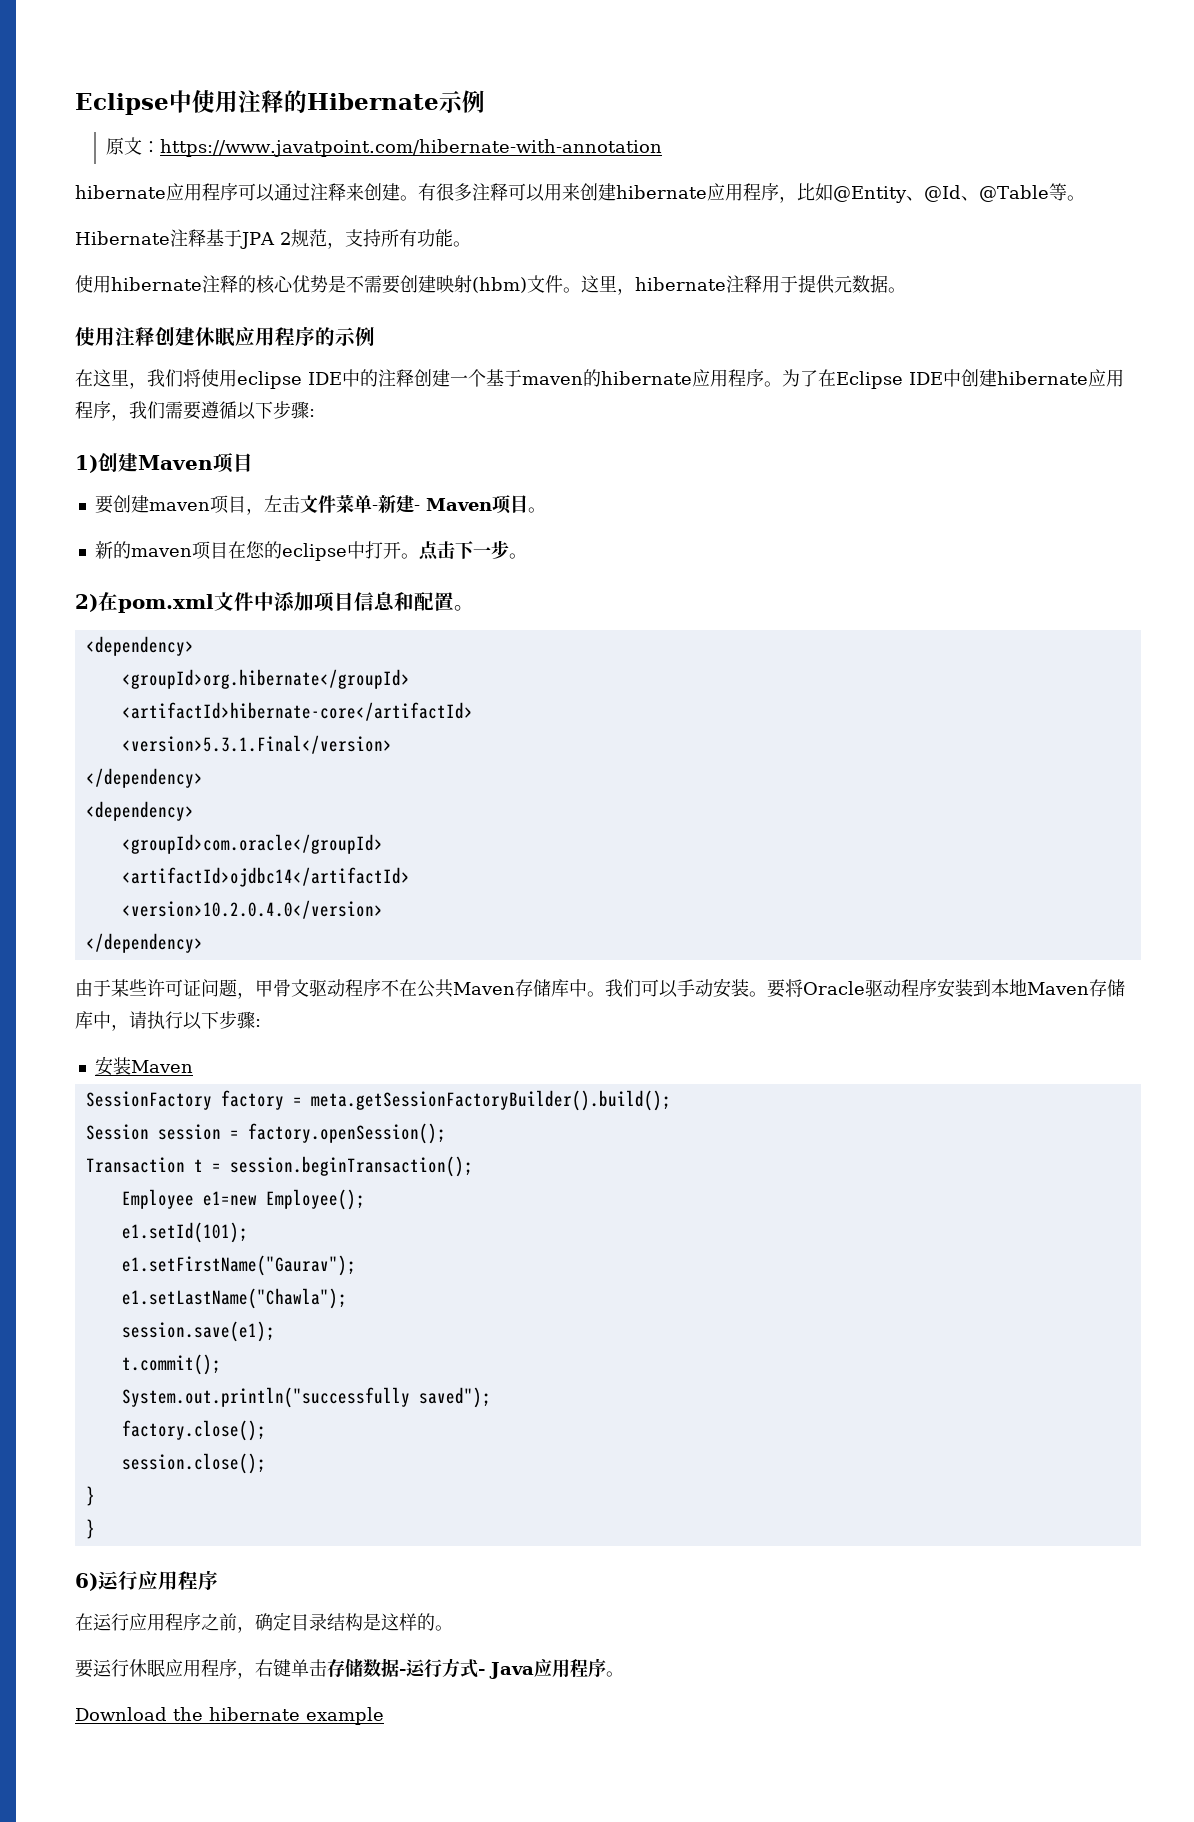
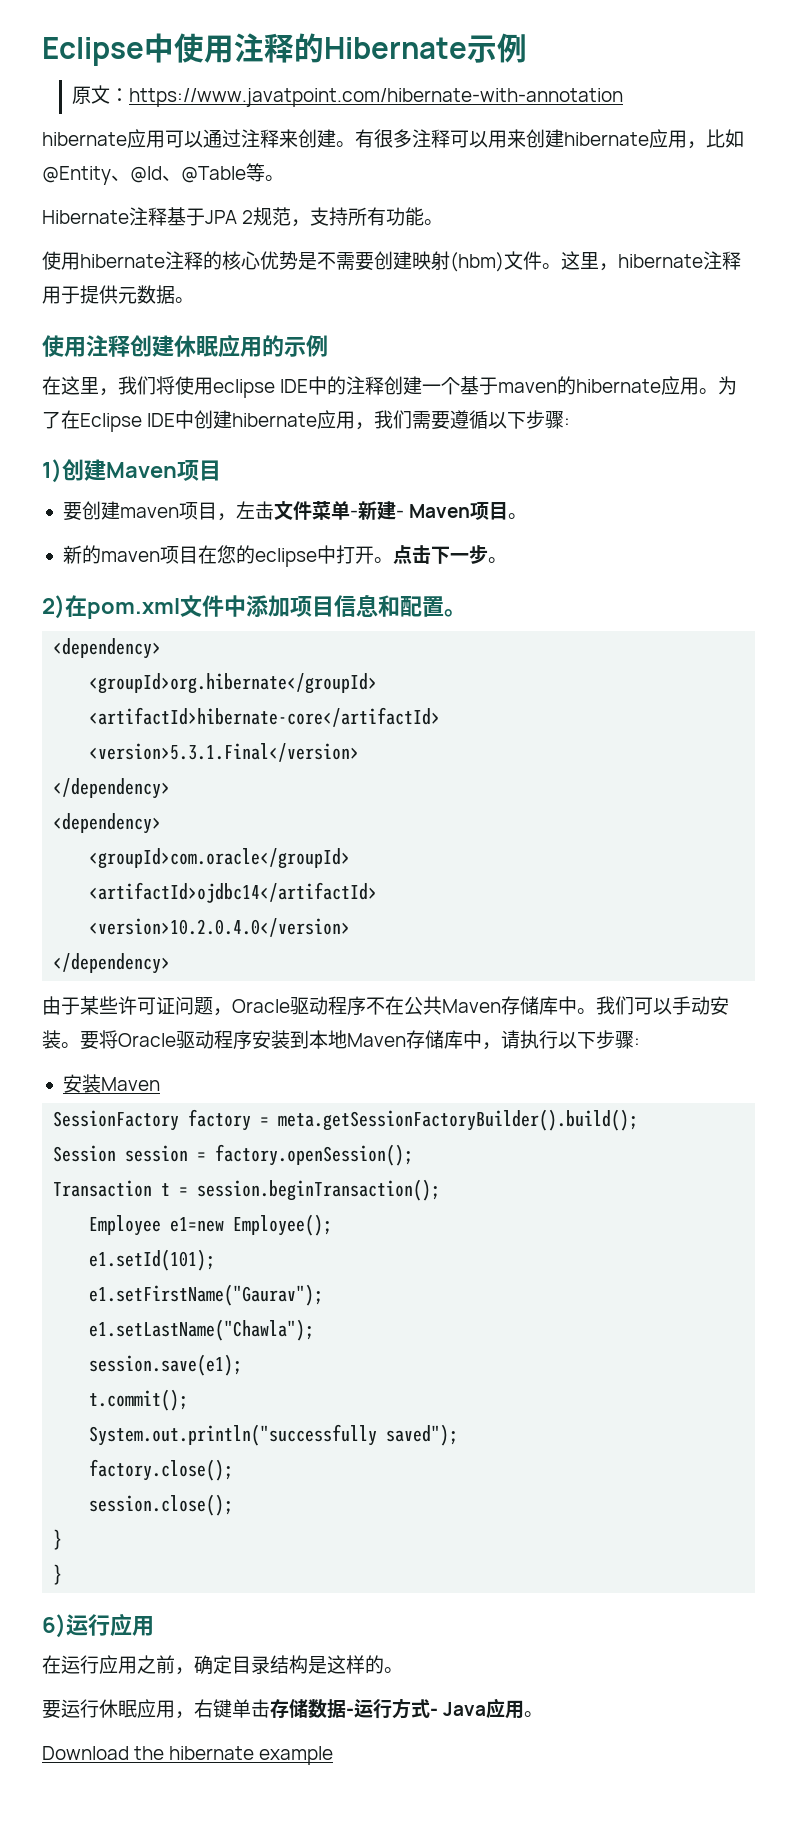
[202,183,238,201] 程序 -> (165, 139) none
[743,183,779,201] 程序 -> (687, 139) none
[275,326,315,346] 程序 -> (262, 347) none
[728,369,764,387] 程序 -> (700, 386) none
[75,401,111,419] 程序 -> (356, 420) none
[255,979,309,997] 甲骨文 -> [232,999,290,1013] Oracle
[178,1570,218,1590] 程序 -> (154, 1626) none
[165,1613,201,1631] 程序 -> (137, 1665) none
[201,1659,237,1677] 程序 -> (175, 1709) none
[570,1658,606,1678] 程序 -> (525, 1709) none

